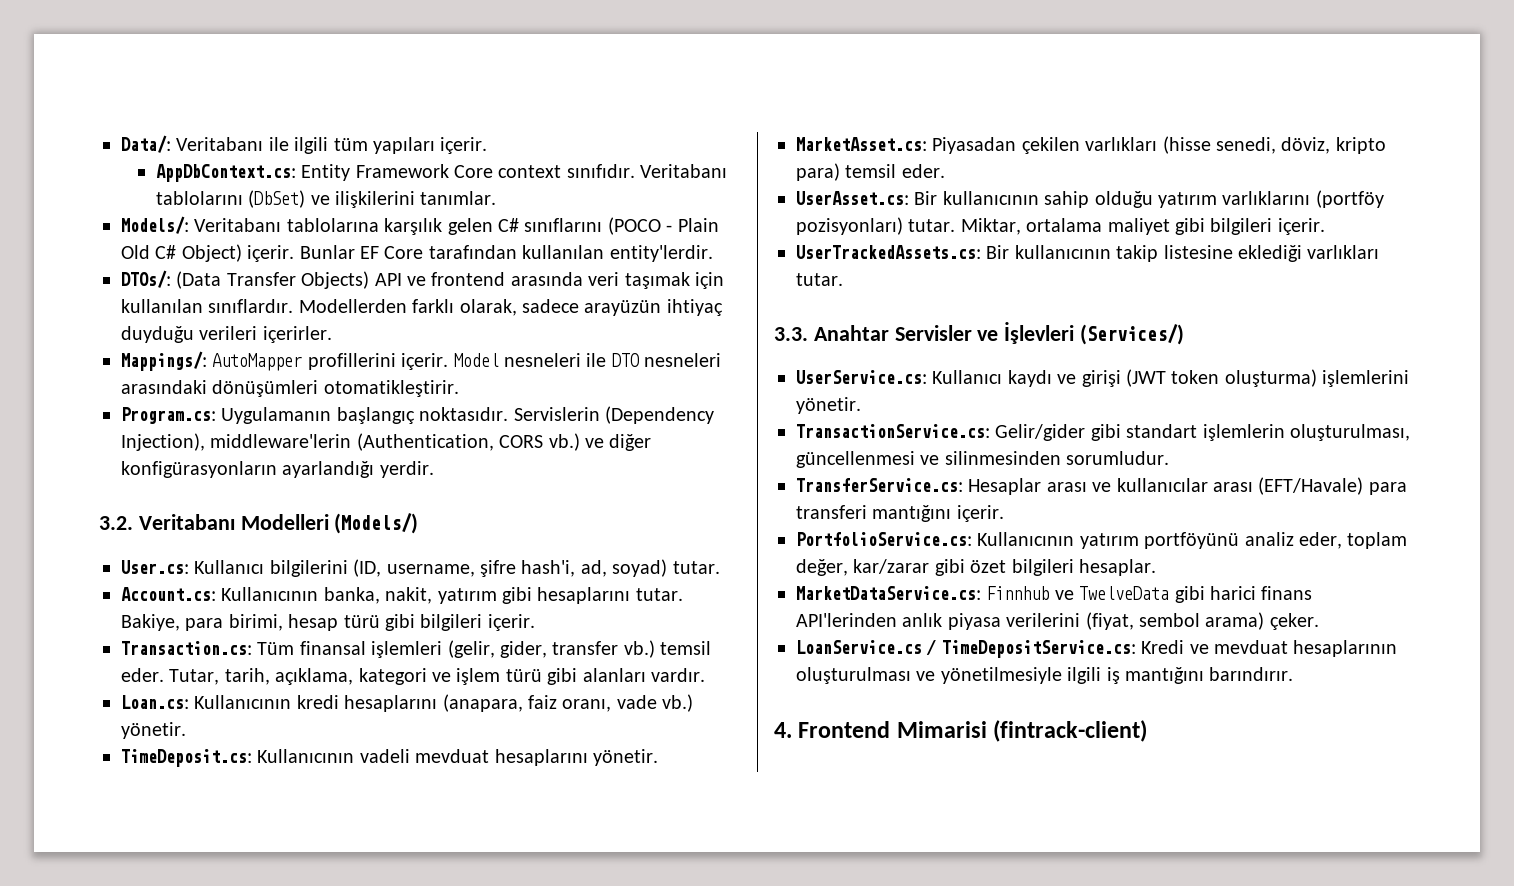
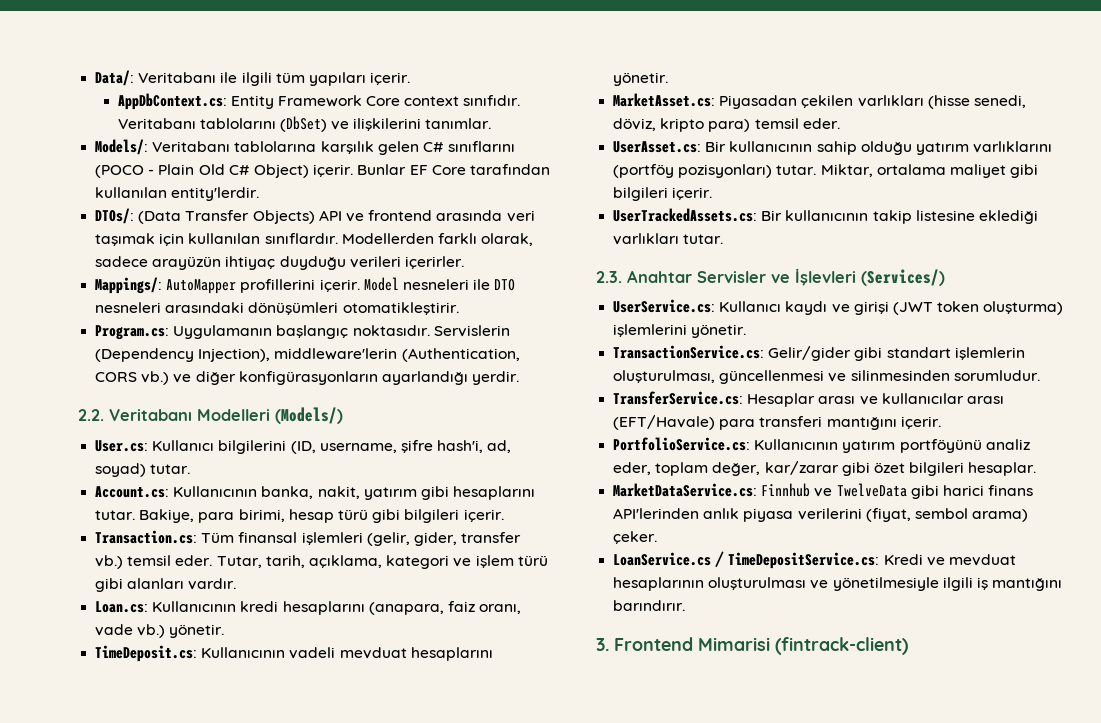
[99,516,133,530] 3.2. -> [78,409,104,421] 2.2.
[774,327,808,341] 3.3. -> [596,271,622,283] 2.3.
[774,722,792,738] 4. -> [596,638,609,651] 3.

